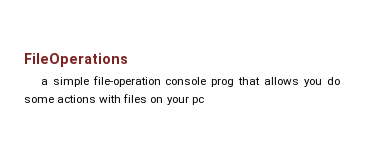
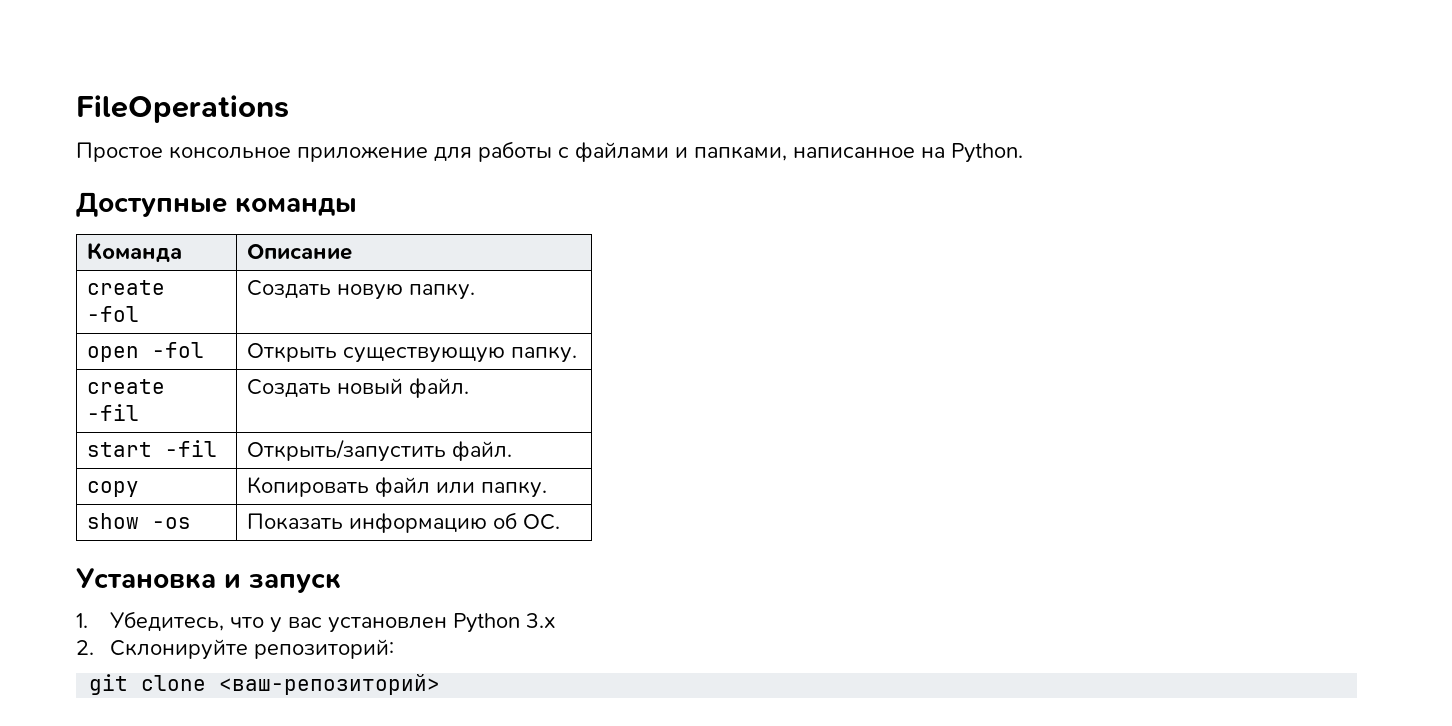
[40,76,340,87] [24,94,204,105] a simple file-operation console prog that allows you do some actions with files on your pc -> [76,141,1023,163] [76,192,357,217] [86,242,182,263] [246,244,352,260] [86,280,165,295] [86,306,139,322] [246,280,475,300] [86,342,204,362] [246,343,577,363] [86,379,165,394] [86,404,139,421] [246,378,469,398] [86,440,217,457] [246,439,512,462] [86,481,139,497] [246,476,547,498] [86,513,191,529] [246,512,560,533] [76,568,341,593] [76,611,556,633] [76,639,394,660] [89,674,441,695] Простое консольное приложение для работы с файлами и папками, написанное на Python. // Доступные команды // Команда | Описание // create -fol | Создать новую папку. // open -fol | Открыть существующую папку. // create -fil | Создать новый файл. // start -fil | Открыть/запустить файл. // copy | Копировать файл или папку. // show -os | Показать информацию об ОС. // Установка и запуск // 1. Убедитесь, что у вас установлен Python 3.x // 2. Склонируйте репозиторий: // git clone <ваш-репозиторий>

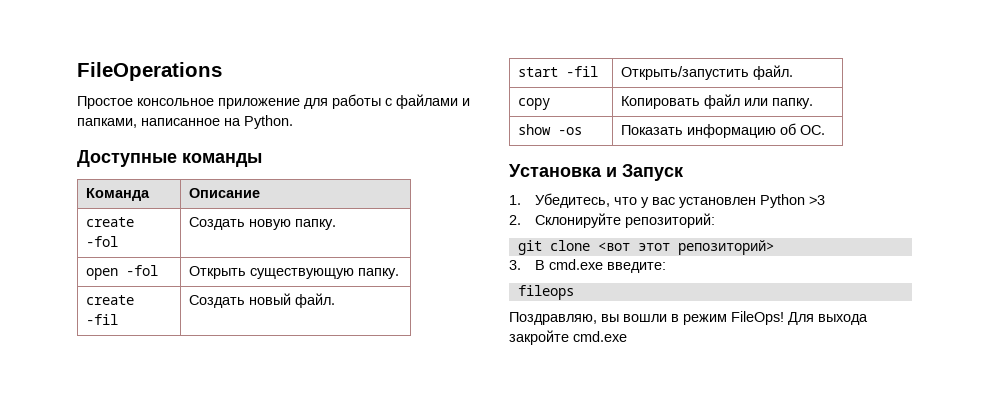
[249,572,341,593] запуск -> [622,164,684,181] Запуск
[525,613,556,628] 3.x -> [809,195,826,205] >3
[219,674,441,695] <ваш-репозиторий> -> [597,240,774,255] [509,259,667,273] [517,285,574,300] [509,311,868,325] [509,330,627,345] <вот этот репозиторий> // 3. В cmd.exe введите: // fileops // Поздравляю, вы вошли в режим FileOps! Для выхода закройте cmd.exe

